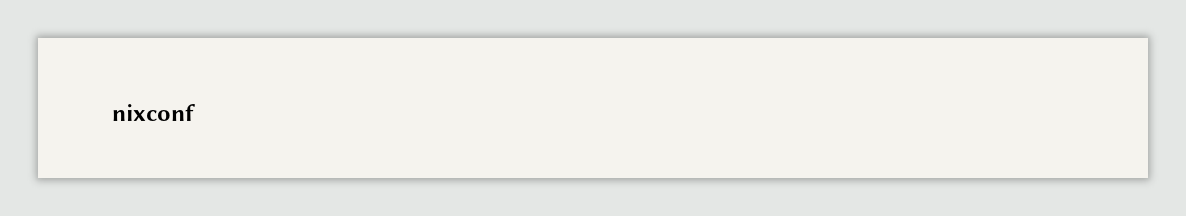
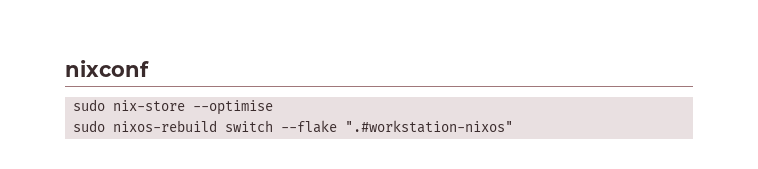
(195, 112) none -> [73,99,274,115] [73,120,514,133] // sudo nix-store --optimise // sudo nixos-rebuild switch --flake ".#workstation-nixos"

